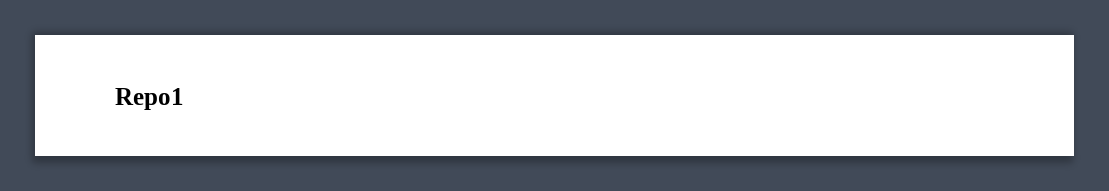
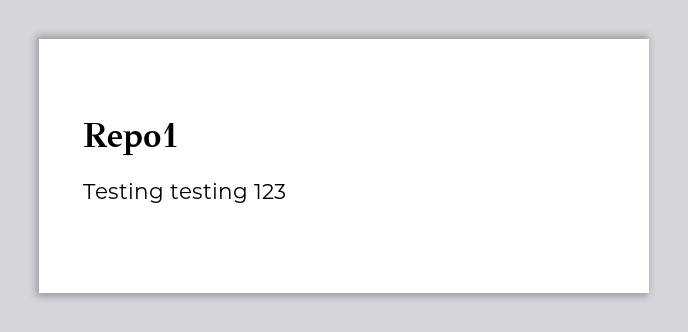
(184, 99) none -> [83,183,286,203] // Testing testing 123

